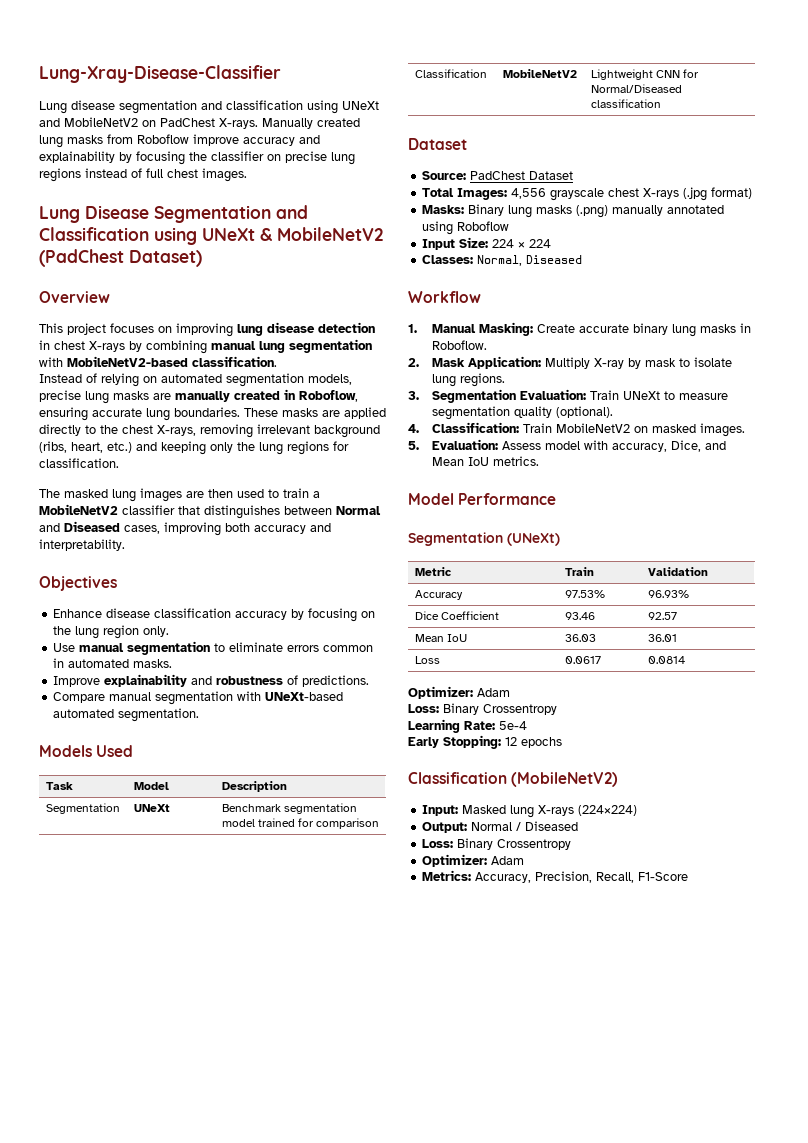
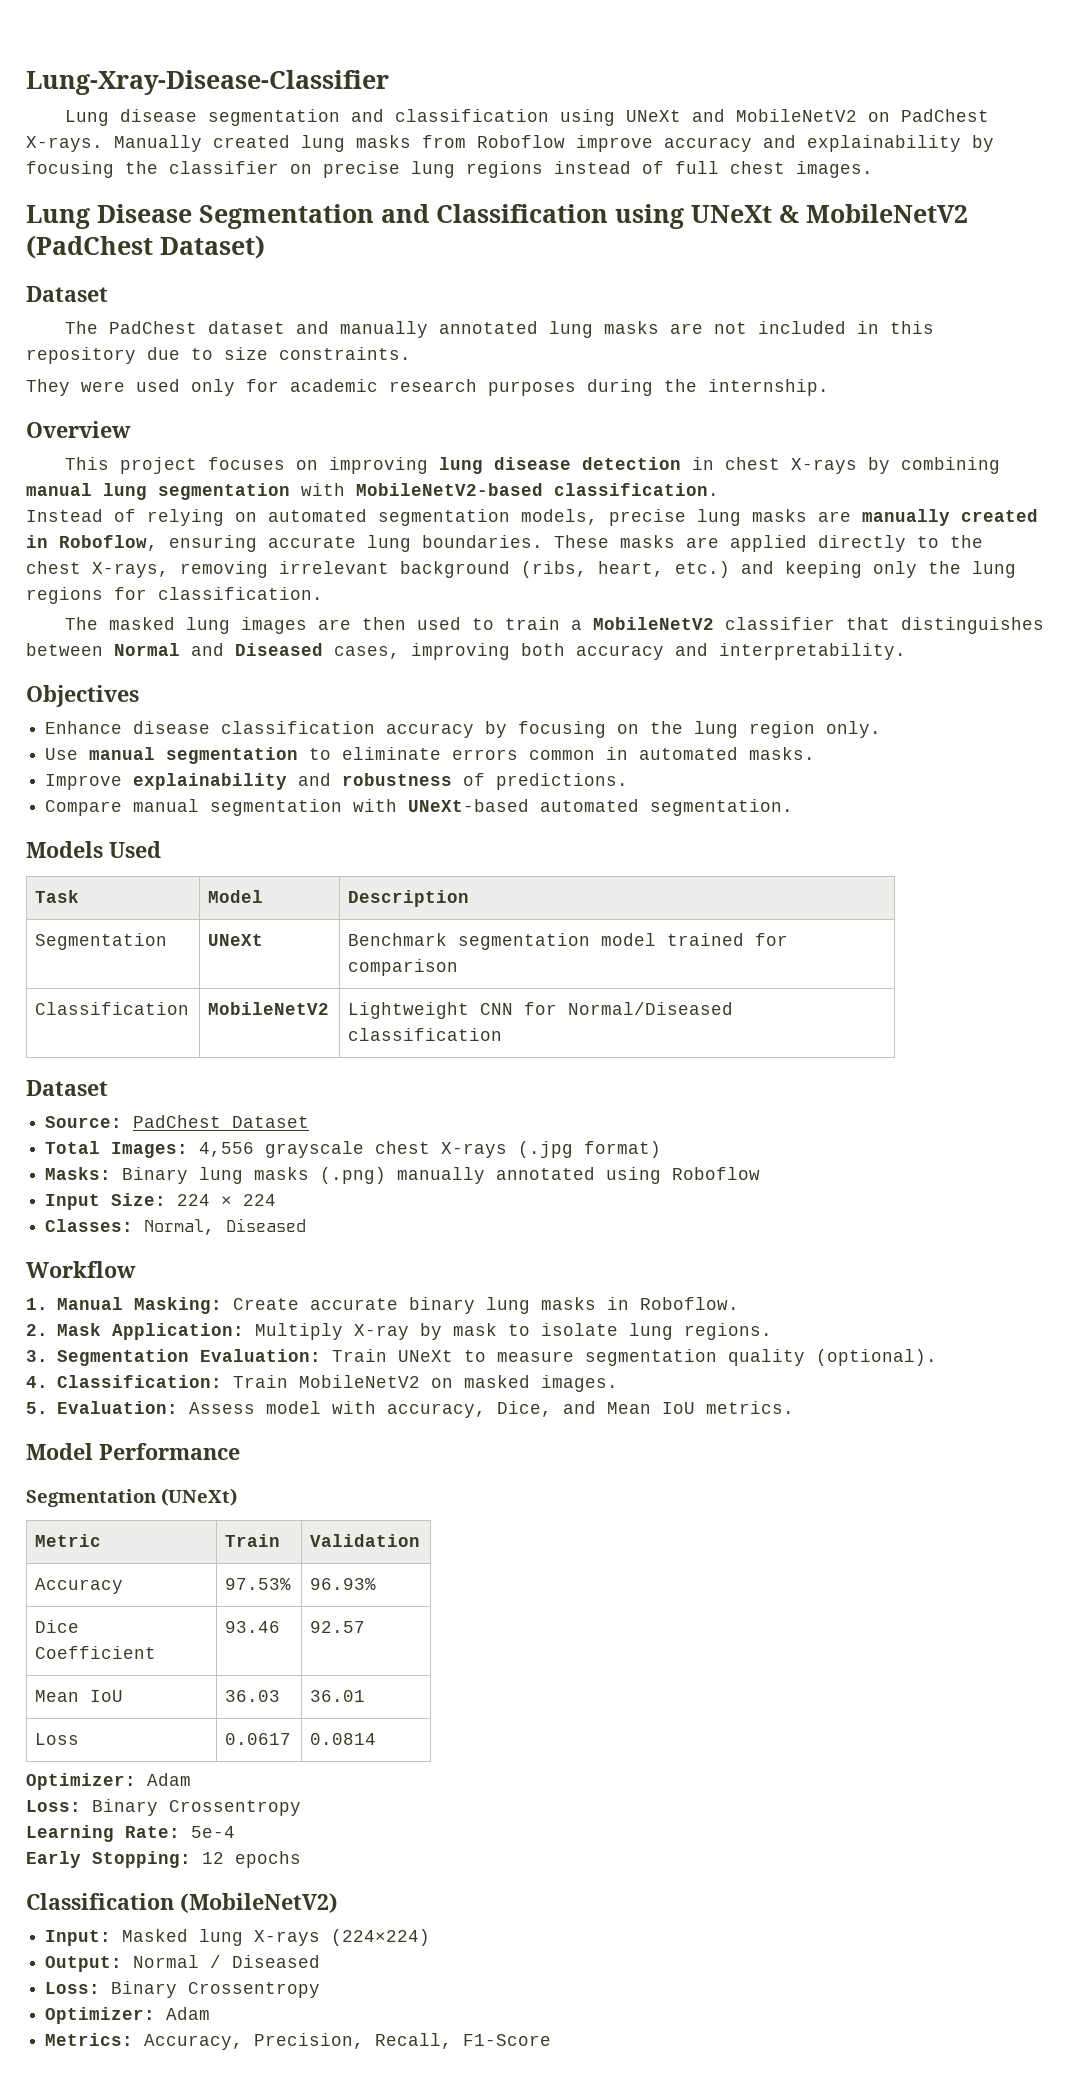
(202, 258) none -> [26,286,108,302] [65,321,935,338] [26,347,411,364] [26,379,829,396] // Dataset // The PadChest dataset and manually annotated lung masks are not included in this repository due to size constraints. // They were used only for academic research purposes during the internship.

